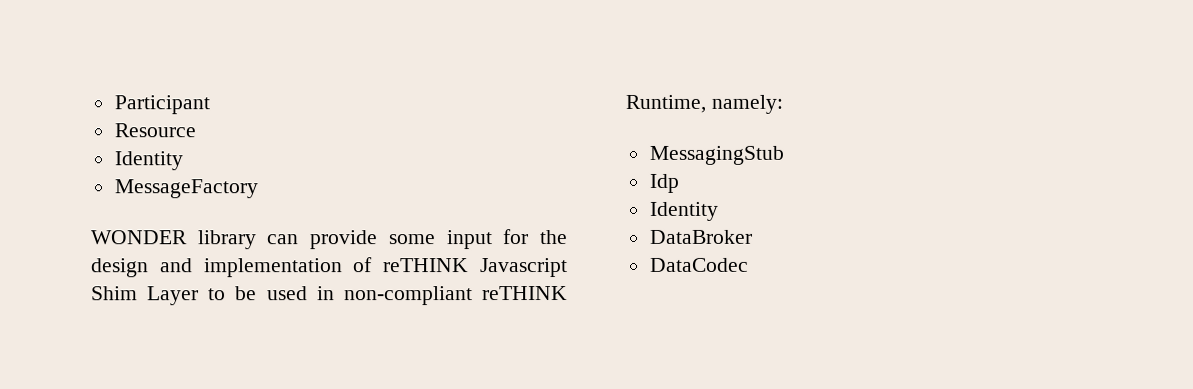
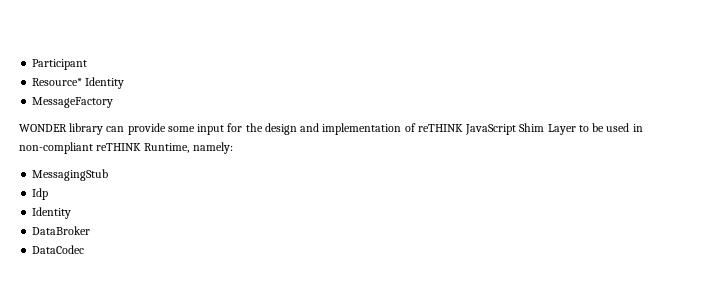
[113,123,196,138] Resource // -> [32,78,83,86] Resource*
[480,258,568,278] Javascript -> [465,124,517,135] JavaScript

